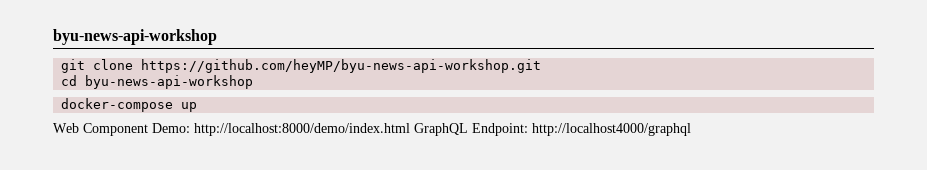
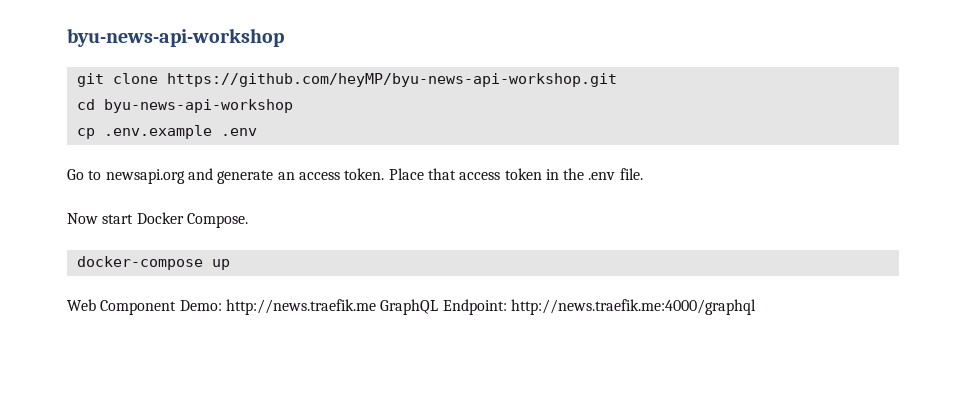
(254, 82) none -> [76,125,257,139] [67,168,643,184] [67,212,248,228] // cp .env.example .env // Go to newsapi.org and generate an access token. Place that access token in the .env file. // Now start Docker Compose.
[194,123,410,136] http://localhost:8000/demo/index.html -> [225,299,376,315] http://news.traefik.me
[532,123,691,136] http://localhost4000/graphql -> [510,299,756,315] http://news.traefik.me:4000/graphql

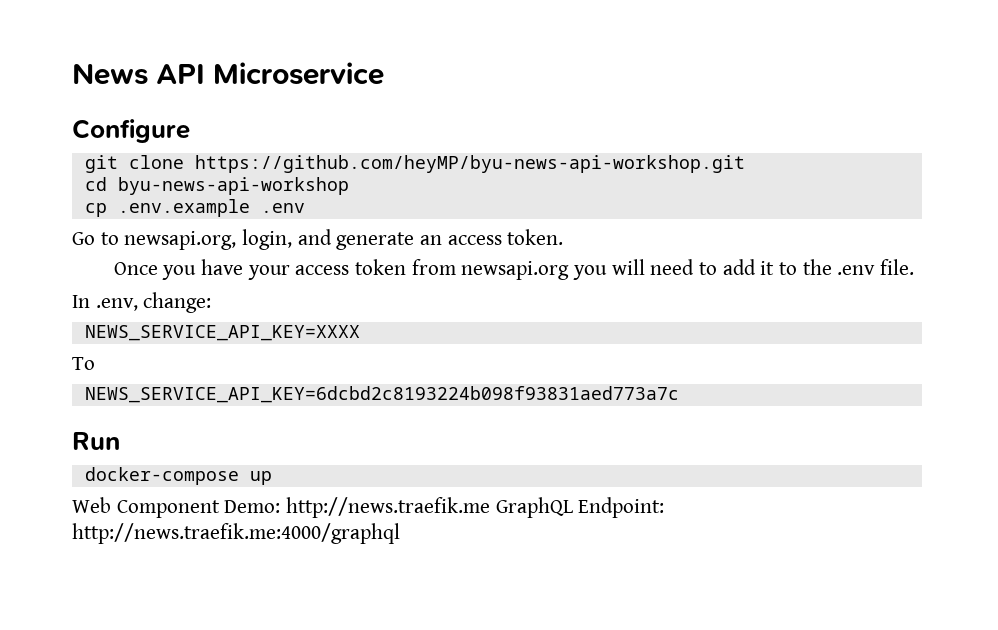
[67,28,284,47] byu-news-api-workshop -> [72,62,385,85] [72,119,190,143] News API Microservice // Configure
[105,169,185,184] newsapi.org -> [124,229,293,250] newsapi.org, login,
[388,168,643,180] [67,212,248,228] Place that access token in the .env file. // Now start Docker Compose. -> [113,259,915,280] [72,292,212,313] [84,325,360,341] [72,357,95,370] [84,386,679,403] [72,432,120,450] // Once you have your access token from newsapi.org you will need to add it to the .env file. // In .env, change: // NEWS_SERVICE_API_KEY=XXXX // To // NEWS_SERVICE_API_KEY=6dcbd2c8193224b098f93831aed773a7c // Run

